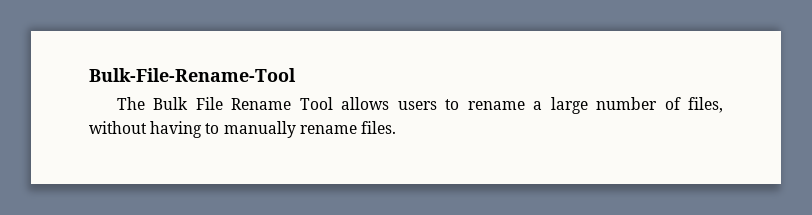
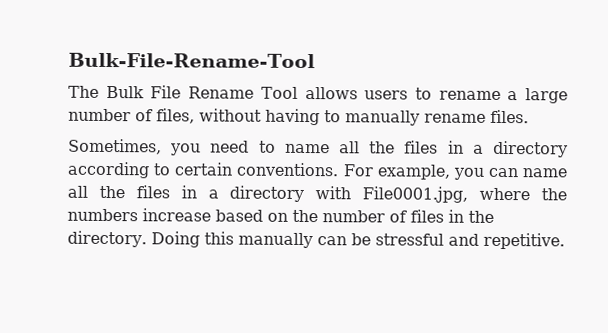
(396, 127) none -> [68,138,568,158] [67,161,567,180] [67,185,567,203] [67,208,494,223] [67,230,565,250] // Sometimes, you need to name all the files in a directory according to certain conventions. For example, you can name all the files in a directory with File0001.jpg, where the numbers increase based on the number of files in the directory. Doing this manually can be stressful and repetitive.

